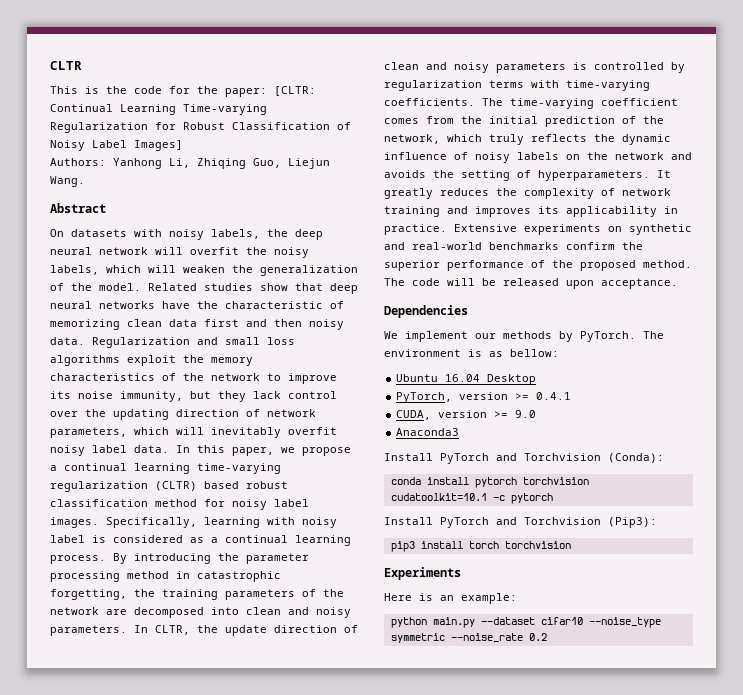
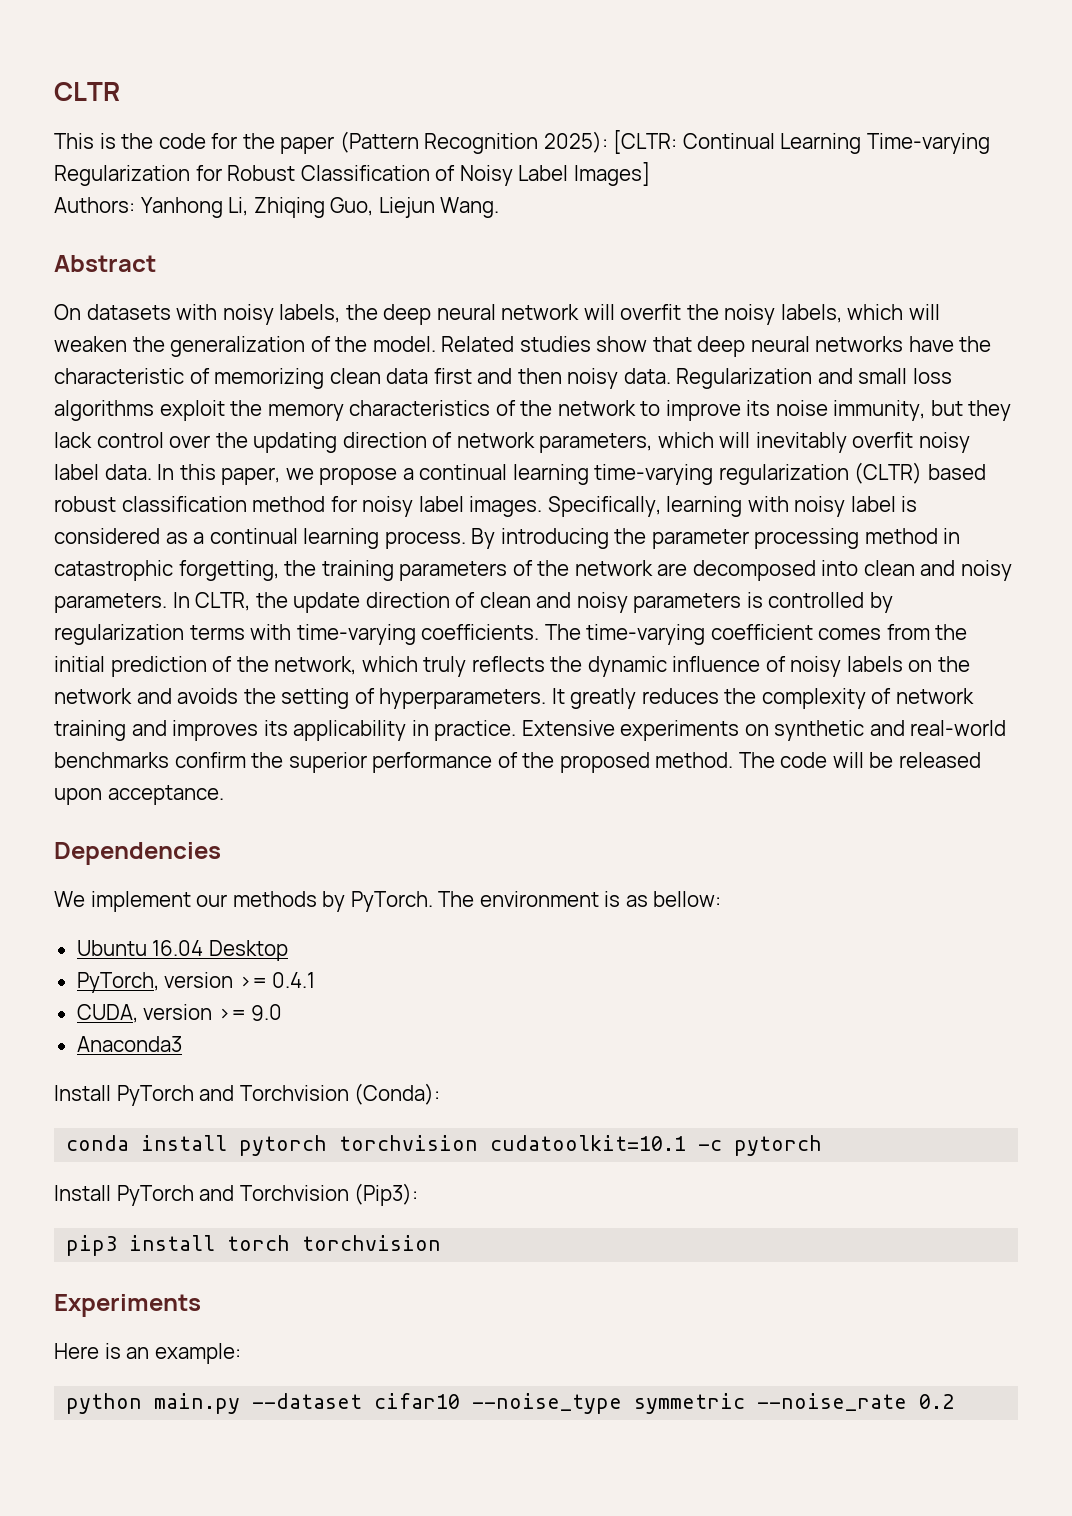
[225,88,267,97] paper: -> [280,131,608,154] paper (Pattern Recognition 2025):

